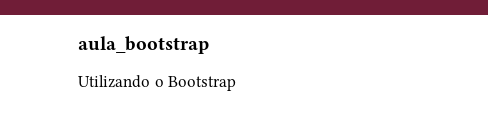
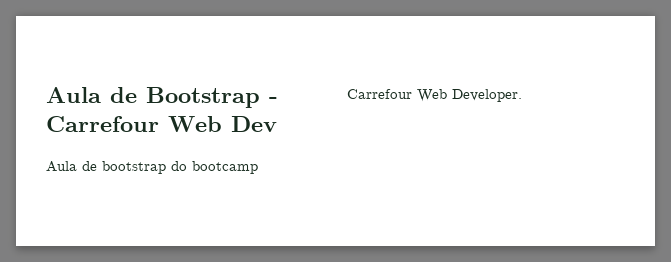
[78,36,209,54] [78,75,237,91] aula_bootstrap // Utilizando o Bootstrap -> [46,87,278,108] [46,116,277,132] [46,161,258,174] [347,89,522,102] Aula de Bootstrap - Carrefour Web Dev // Aula de bootstrap do bootcamp Carrefour Web Developer.

